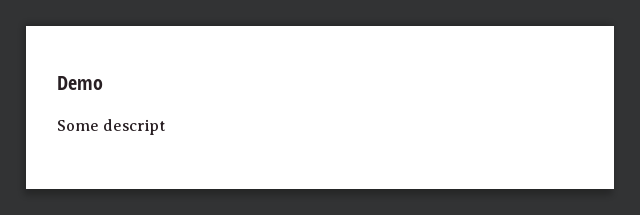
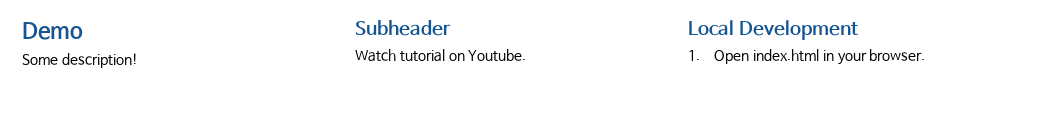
[103,119,167,135] descript -> [61,53,138,68] [355,20,451,36] [355,49,527,62] [688,20,859,40] [688,49,926,65] description! // Subheader // Watch tutorial on Youtube. // Local Development // 1. Open index.html in your browser.

